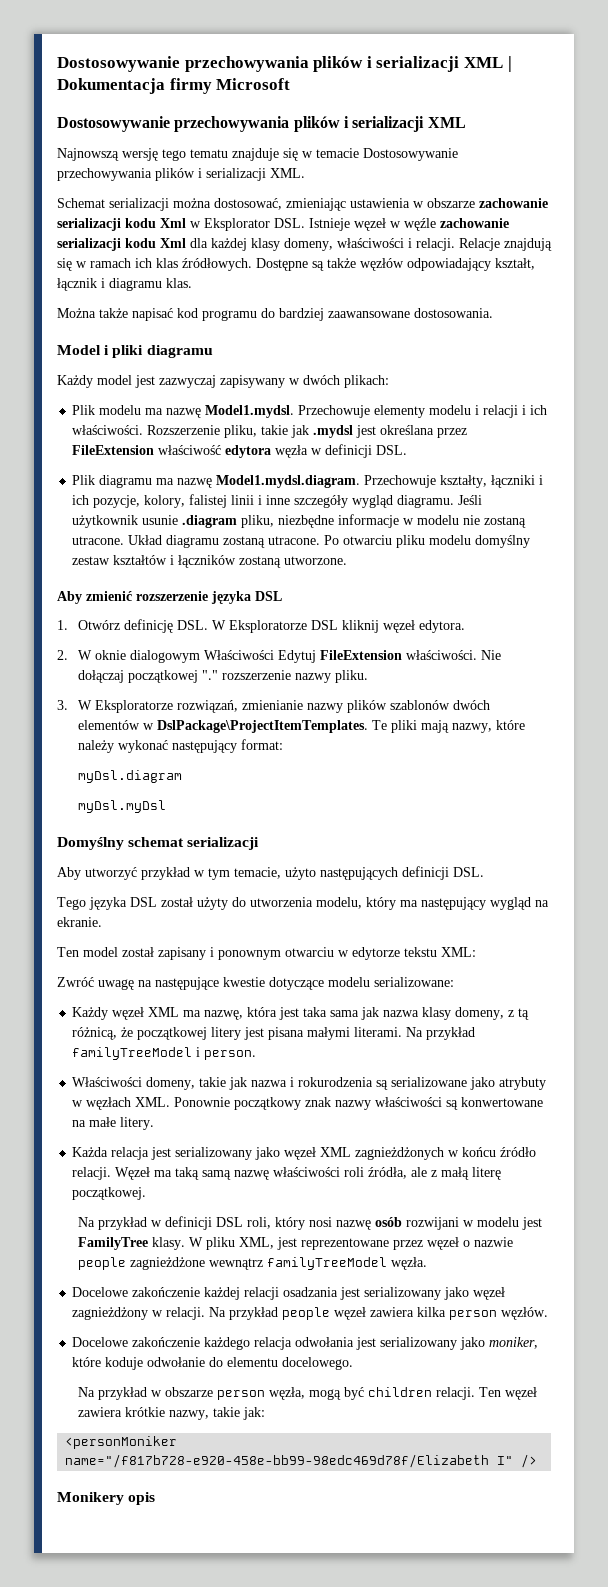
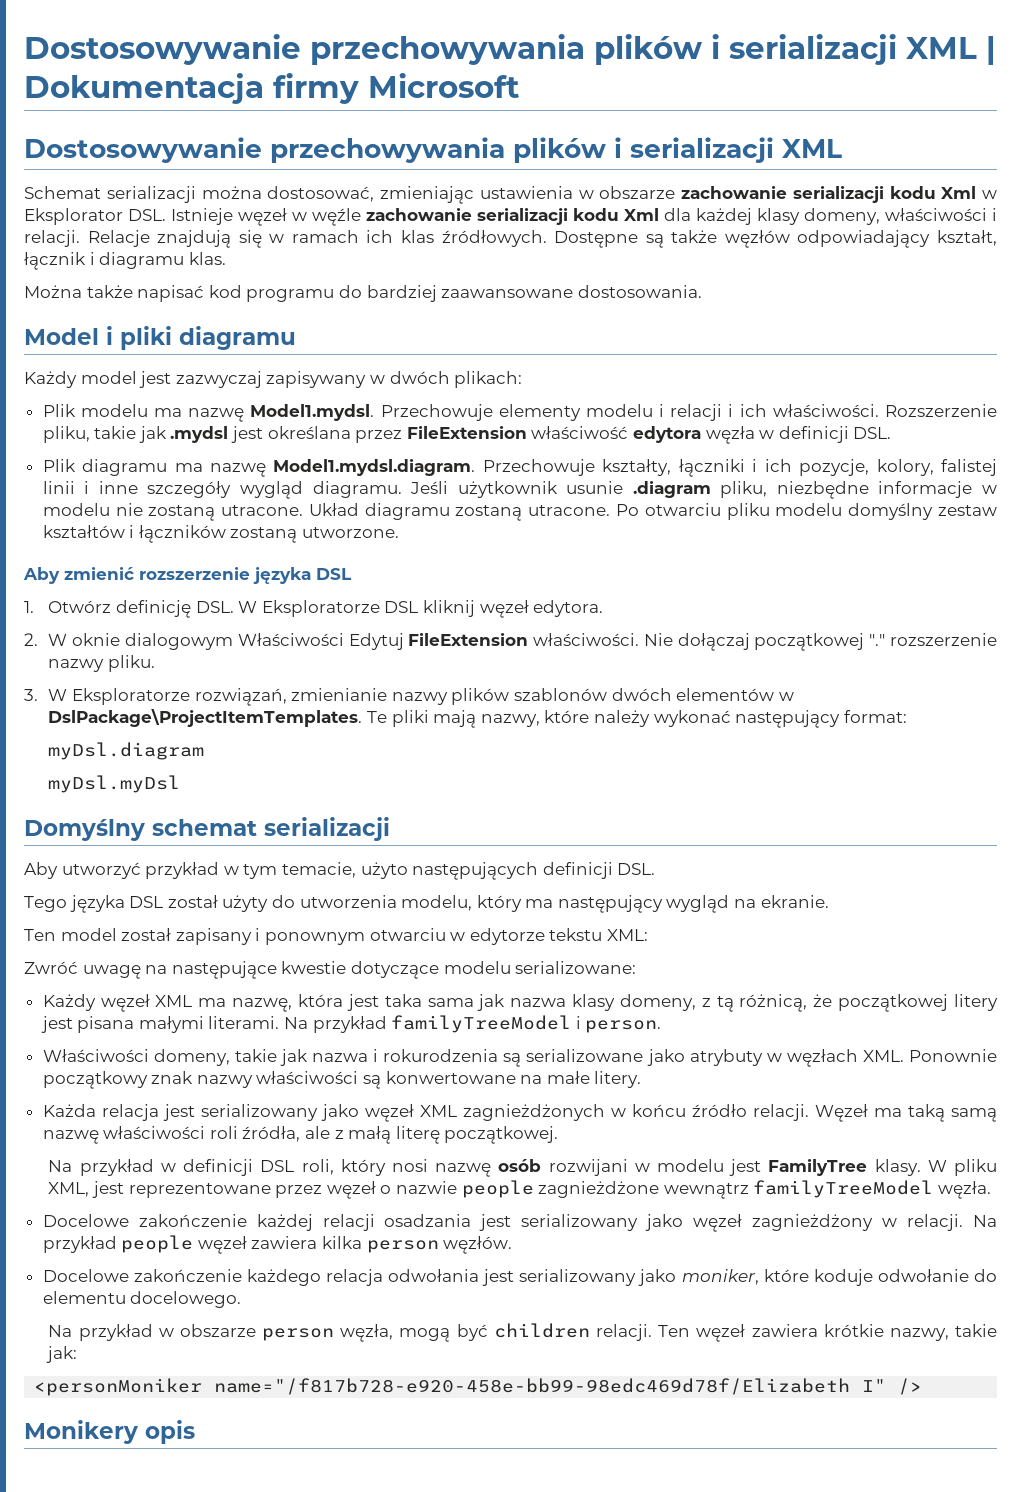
[57,148,458,161] [57,168,305,181] // Najnowszą wersję tego tematu znajduje się w temacie Dostosowywanie przechowywania plików i serializacji XML. -> (842, 148) none

